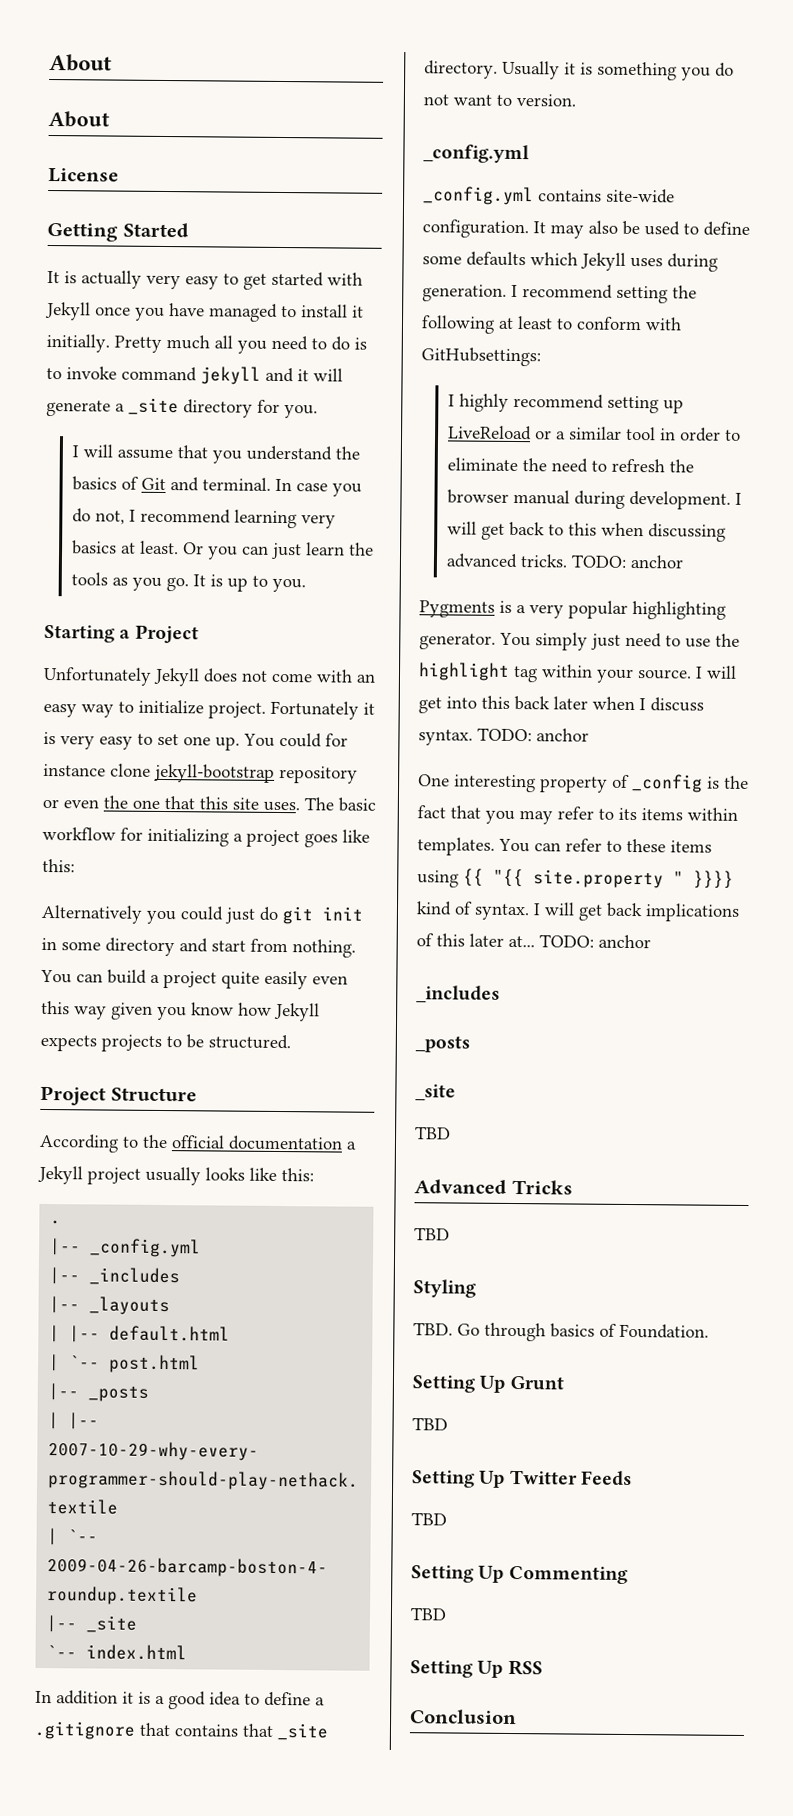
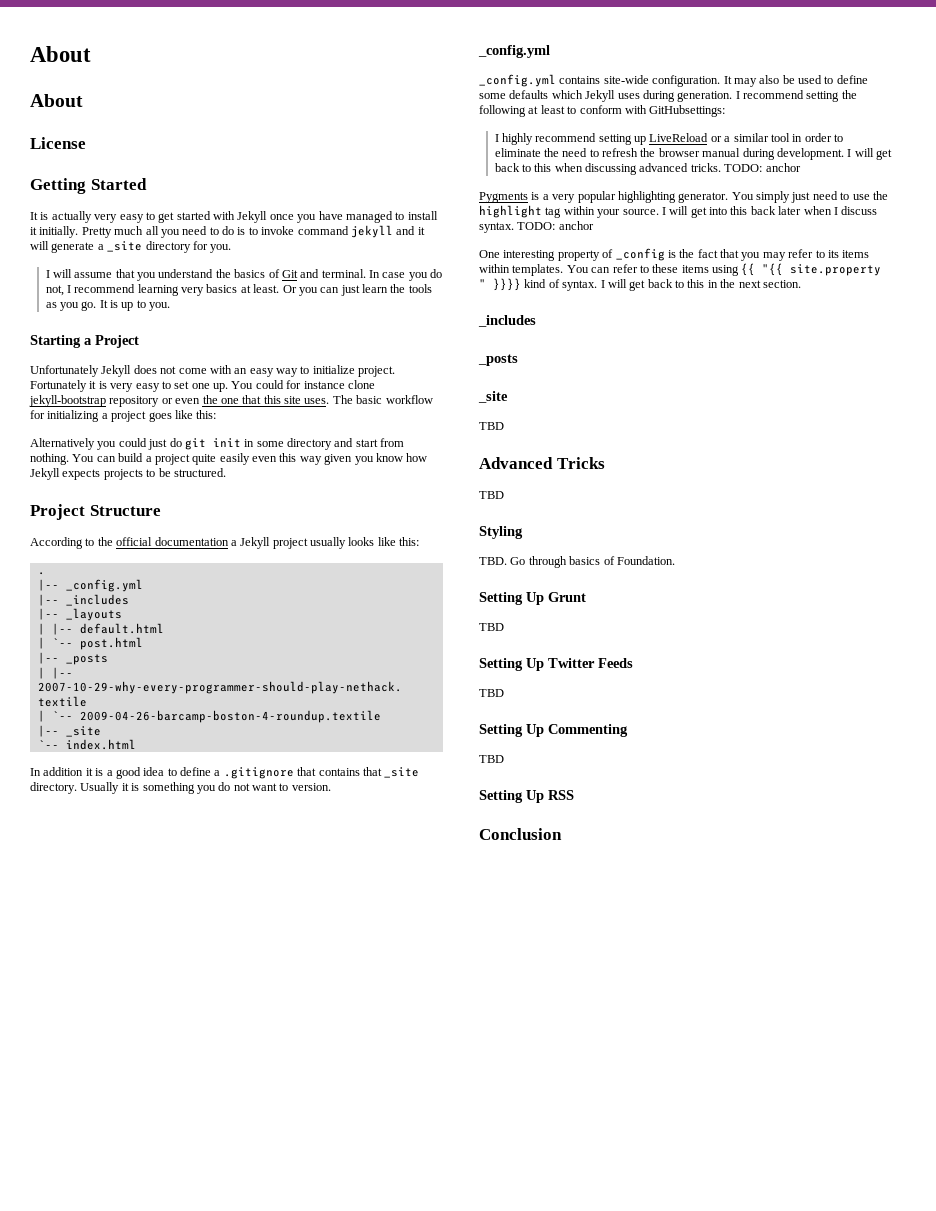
[645,903,740,922] [416,933,651,949] implications of this later at... TODO: anchor -> [675,279,801,288] to this in the next section.

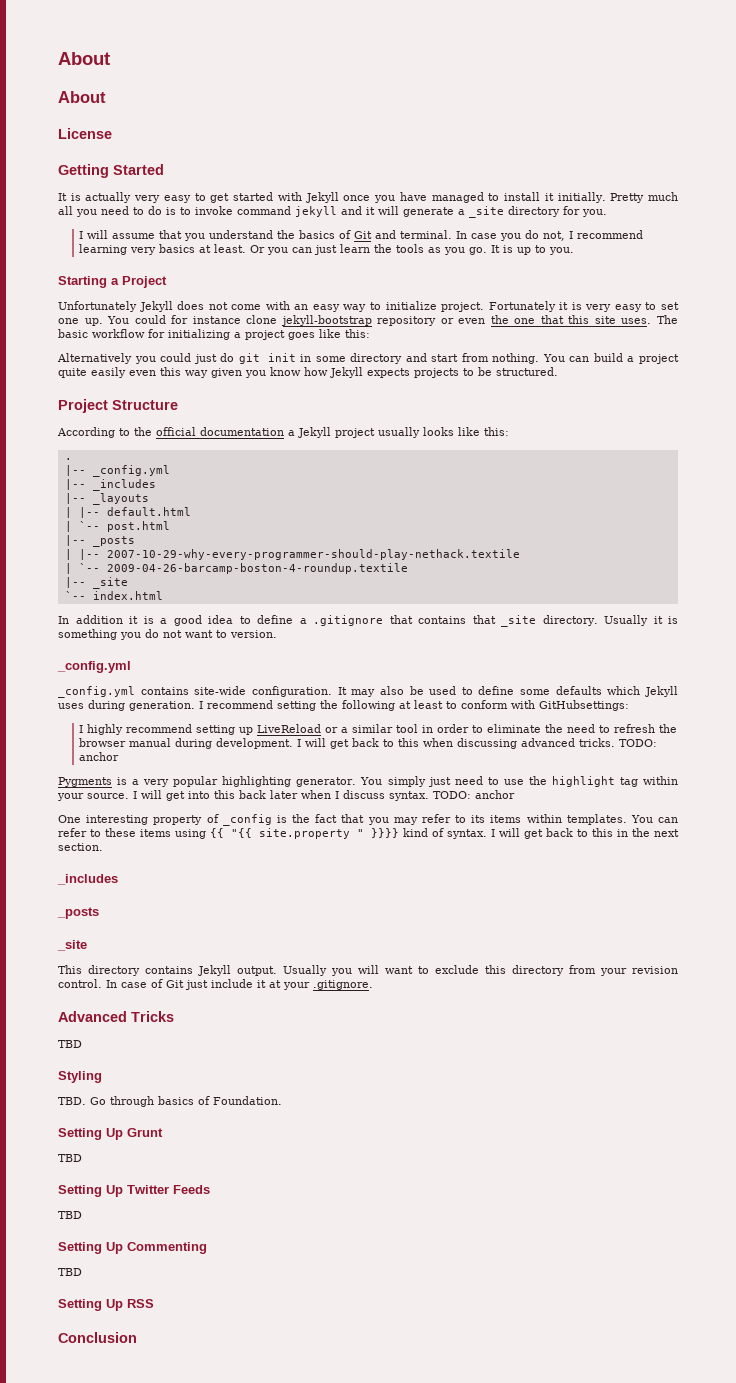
[479,422,504,430] TBD -> [58,965,678,976] [58,979,373,990] This directory contains Jekyll output. Usually you will want to exclude this directory from your revision control. In case of Git just include it at your .gitignore.

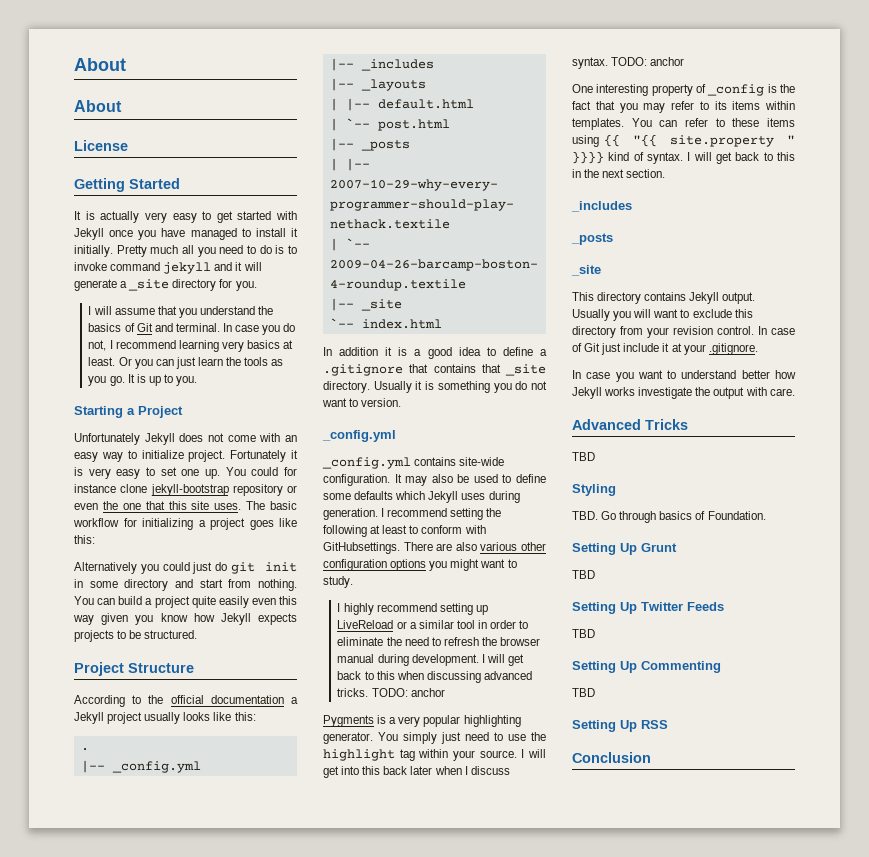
[539,700,629,711] GitHubsettings: -> [323,542,546,554] [323,559,517,571] [323,576,353,588] GitHubsettings. There are also various other configuration options you might want to study.
(373, 985) none -> [572,370,796,382] [572,387,795,399] // In case you want to understand better how Jekyll works investigate the output with care.

